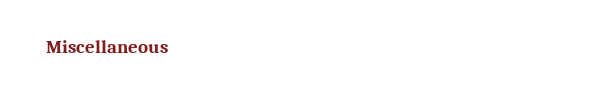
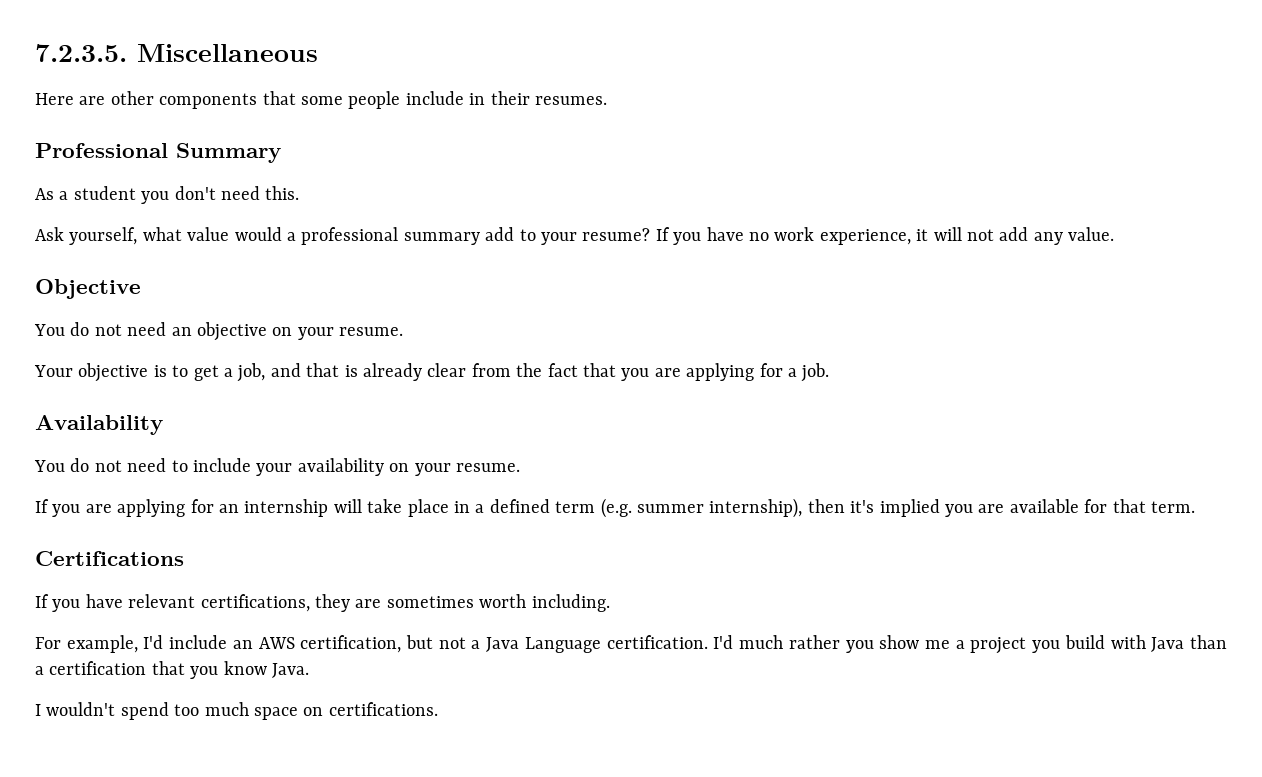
(46, 46) none -> [35,44,127,62] 7.2.3.5.
(168, 46) none -> [35,91,607,109] [35,143,281,163] [35,186,300,204] [35,227,1115,245] [35,279,141,299] [34,322,404,341] [34,363,830,382] [35,415,163,435] [34,458,520,476] [35,498,1195,518] [35,551,184,566] [35,594,610,612] [35,635,1228,654] [35,661,309,679] [35,702,438,720] // Here are other components that some people include in their resumes. // Professional Summary // As a student you don't need this. // Ask yourself, what value would a professional summary add to your resume? If you have no work experience, it will not add any value. // Objective // You do not need an objective on your resume. // Your objective is to get a job, and that is already clear from the fact that you are applying for a job. // Availability // You do not need to include your availability on your resume. // If you are applying for an internship will take place in a defined term (e.g. summer internship), then it's implied you are available for that term. // Certifications // If you have relevant certifications, they are sometimes worth including. // For example, I'd include an AWS certification, but not a Java Language certification. I'd much rather you show me a project you build with Java than a certification that you know Java. // I wouldn't spend too much space on certifications.

